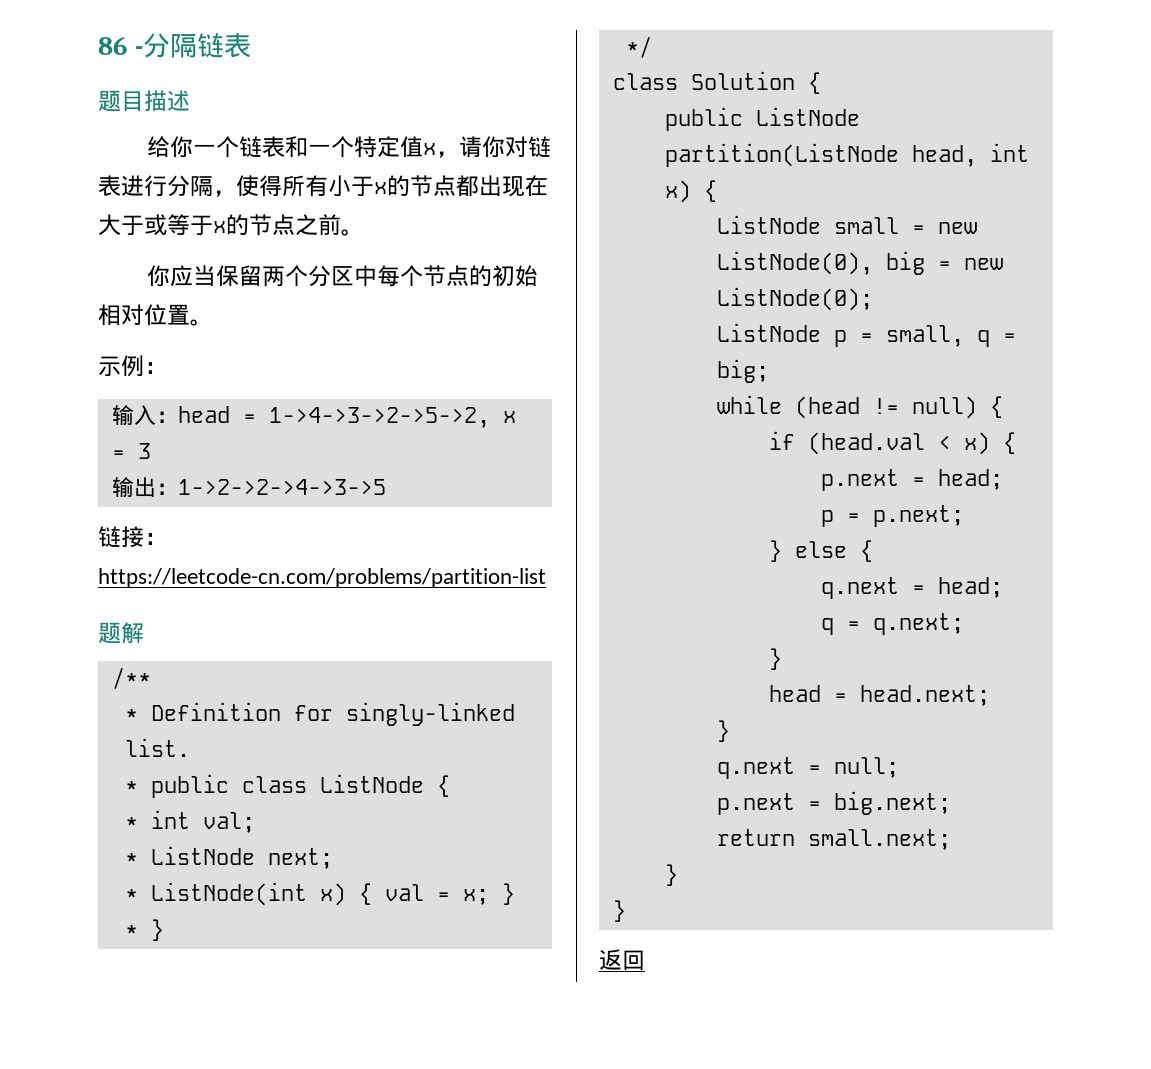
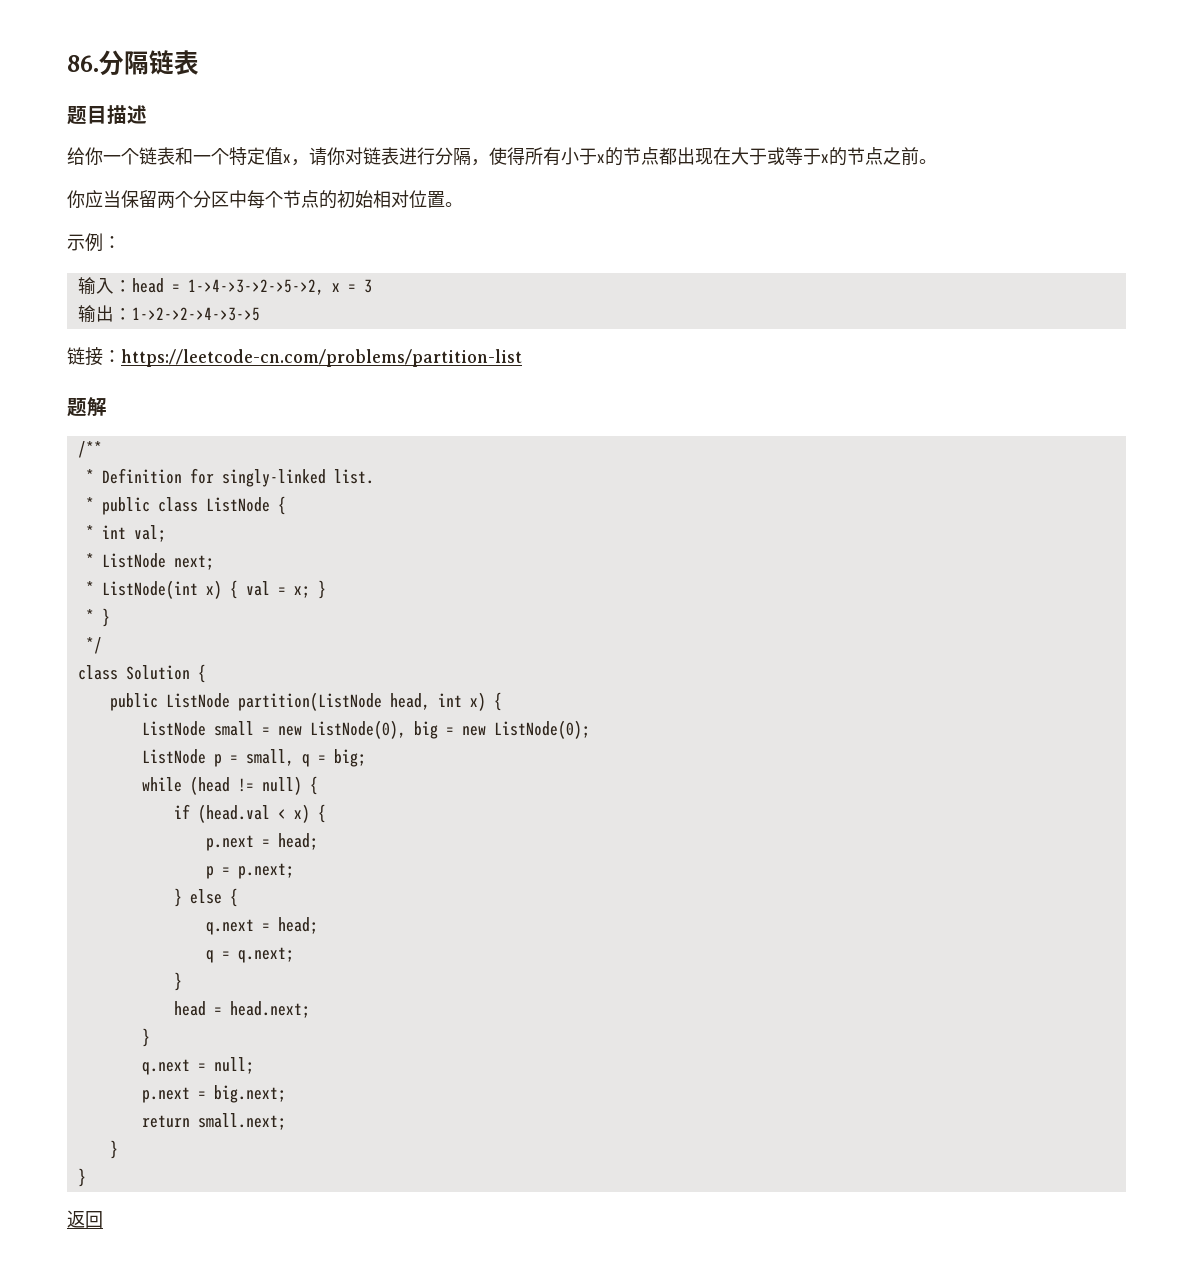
[98,37,144,55] 86 - -> [67,55,99,72] 86.

